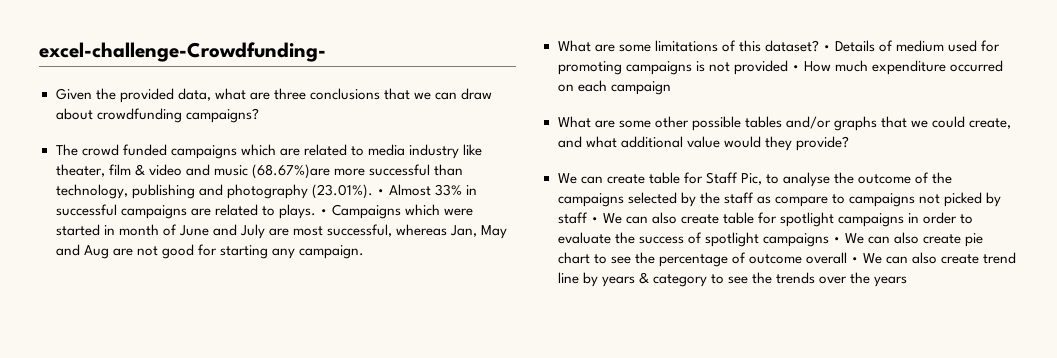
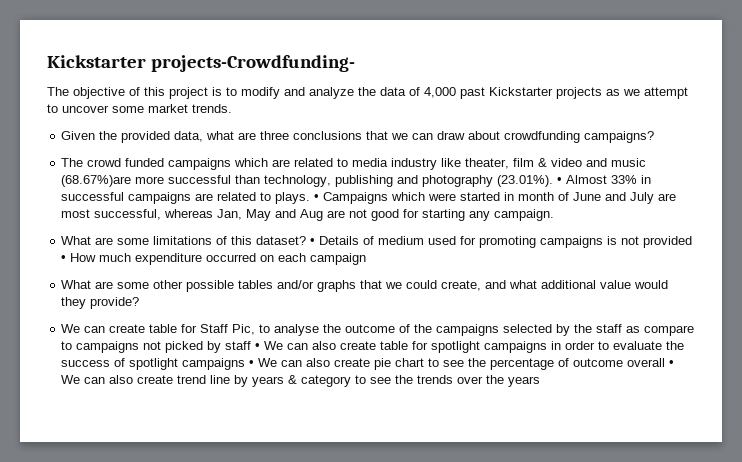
[39,42,326,62] excel-challenge-Crowdfunding- -> [47,55,355,72] [47,87,688,99] [47,104,232,113] Kickstarter projects-Crowdfunding- // The objective of this project is to modify and analyze the data of 4,000 past Kickstarter projects as we attempt to uncover some market trends.

